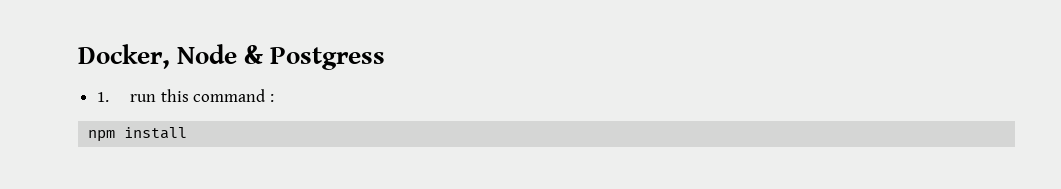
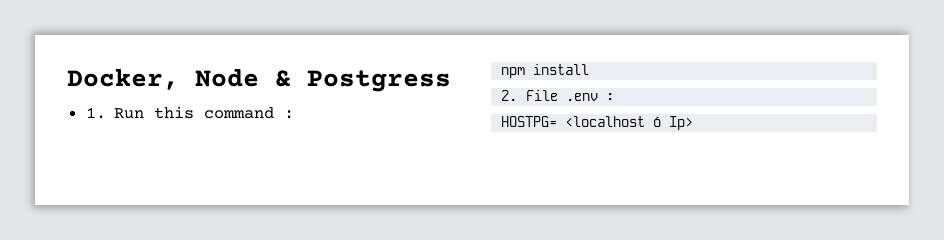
[130,94,157,102] run -> [114,108,145,119] Run
(188, 133) none -> [501,90,614,101] [501,116,694,130] // 2. File .env : // HOSTPG= <localhost ó Ip>

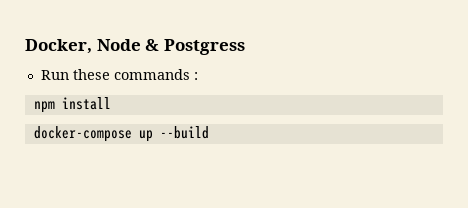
[85,106,275,119] 1. Run this command -> [40,69,190,80] Run these commands
[501,90,614,101] [501,116,694,130] 2. File .env : // HOSTPG= <localhost ó Ip> -> [33,126,209,142] docker-compose up --build

